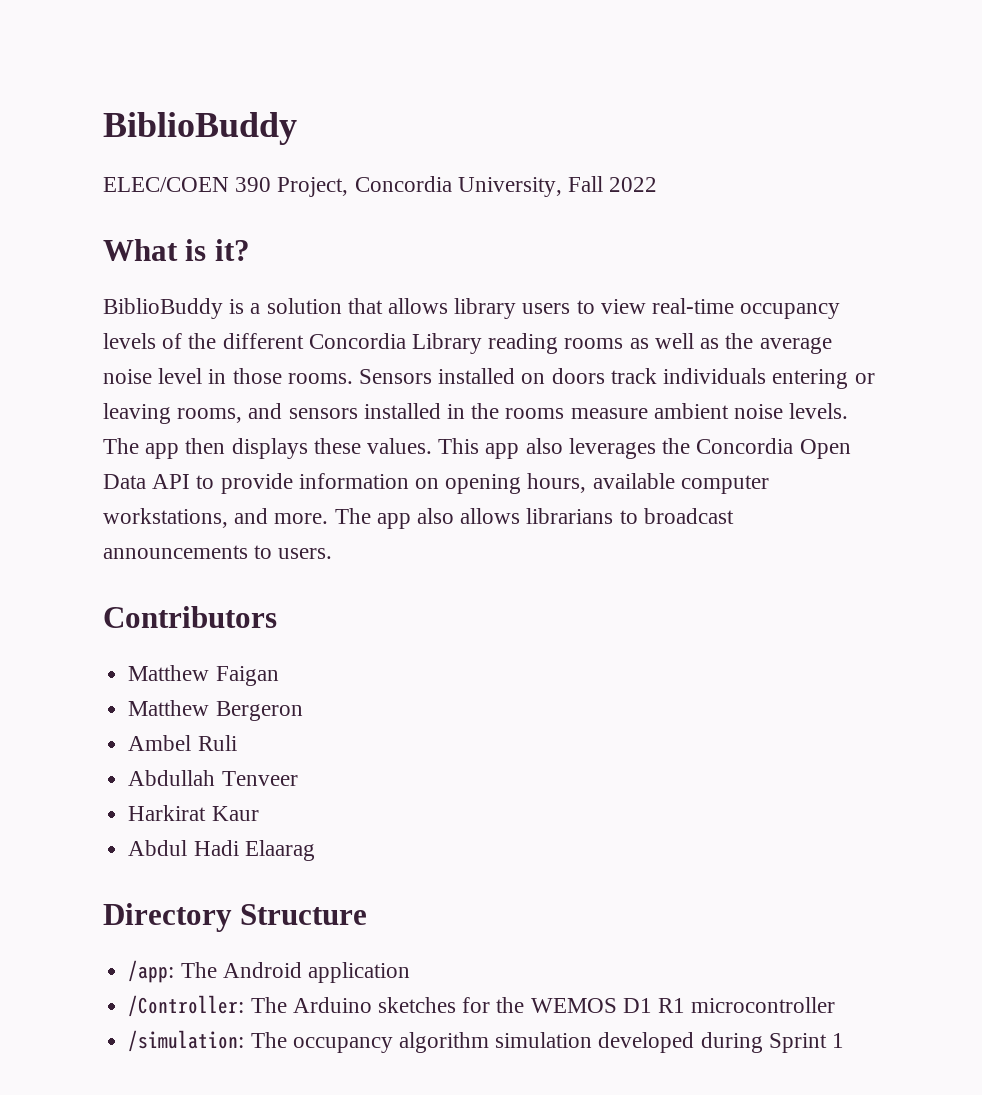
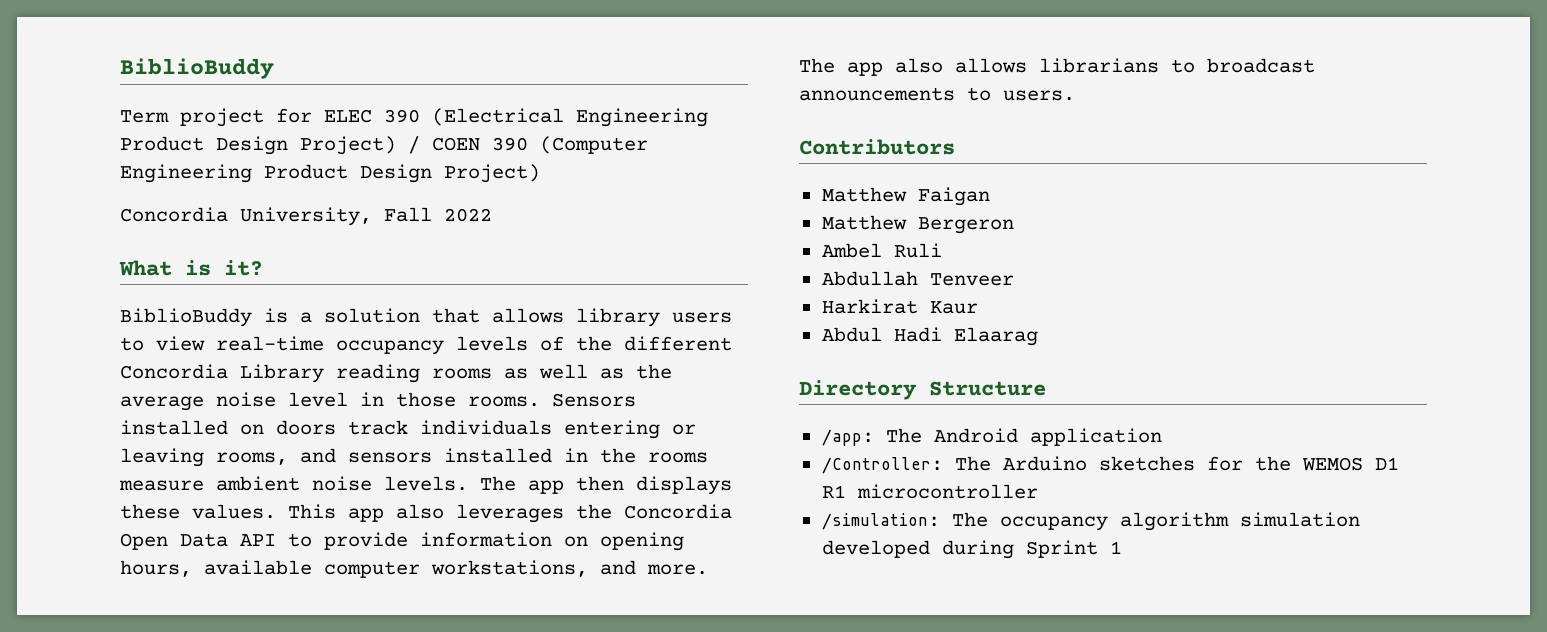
[103,177,349,197] ELEC/COEN 390 Project, -> [120,108,708,127] [120,136,648,155] [120,164,540,183] Term project for ELEC 390 (Electrical Engineering Product Design Project) / COEN 390 (Computer Engineering Product Design Project) //

